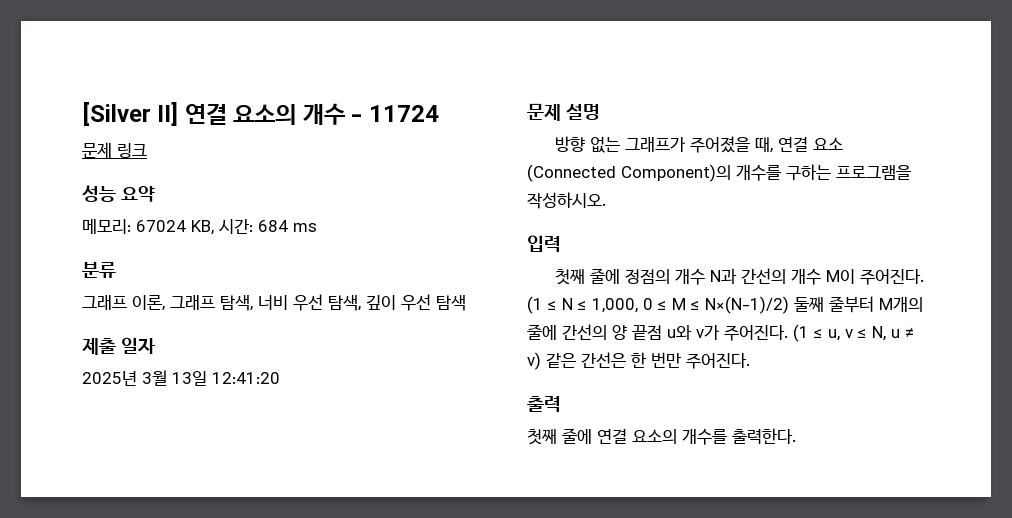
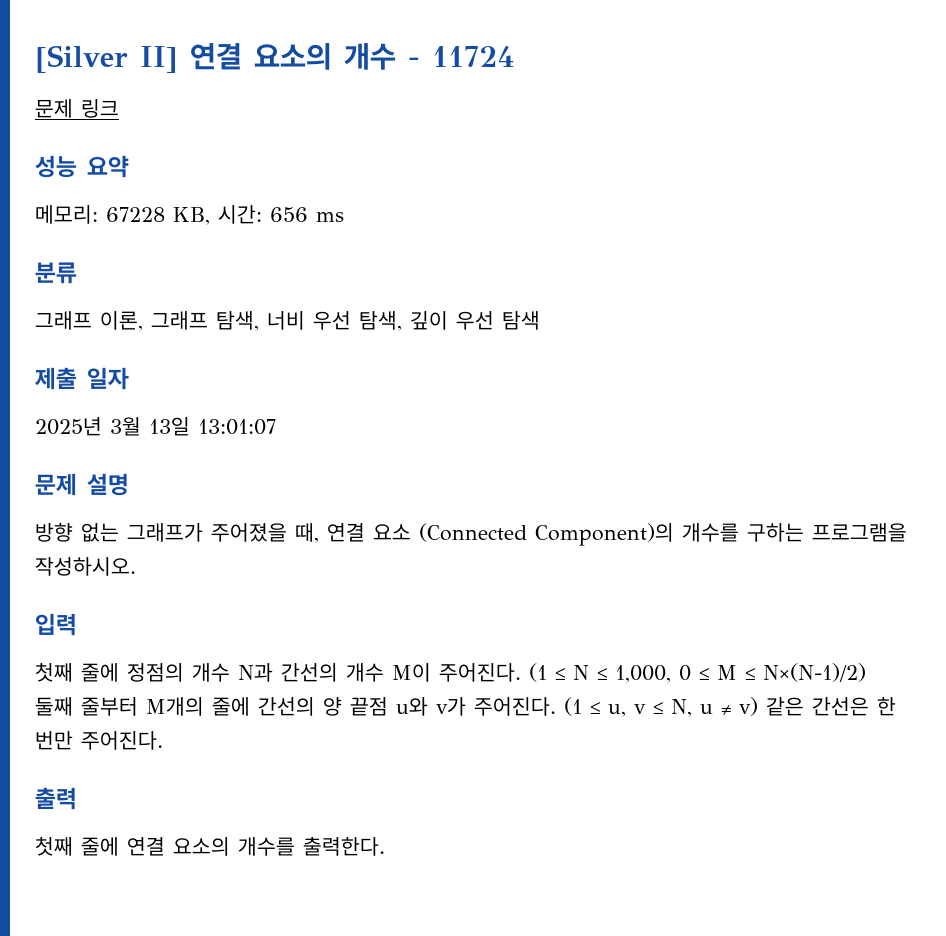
[136,220,186,232] 67024 -> [106,207,165,222] 67228
[258,220,288,232] 684 -> [270,207,308,222] 656
[212,372,280,384] 12:41:20 -> [198,419,276,435] 13:01:07

